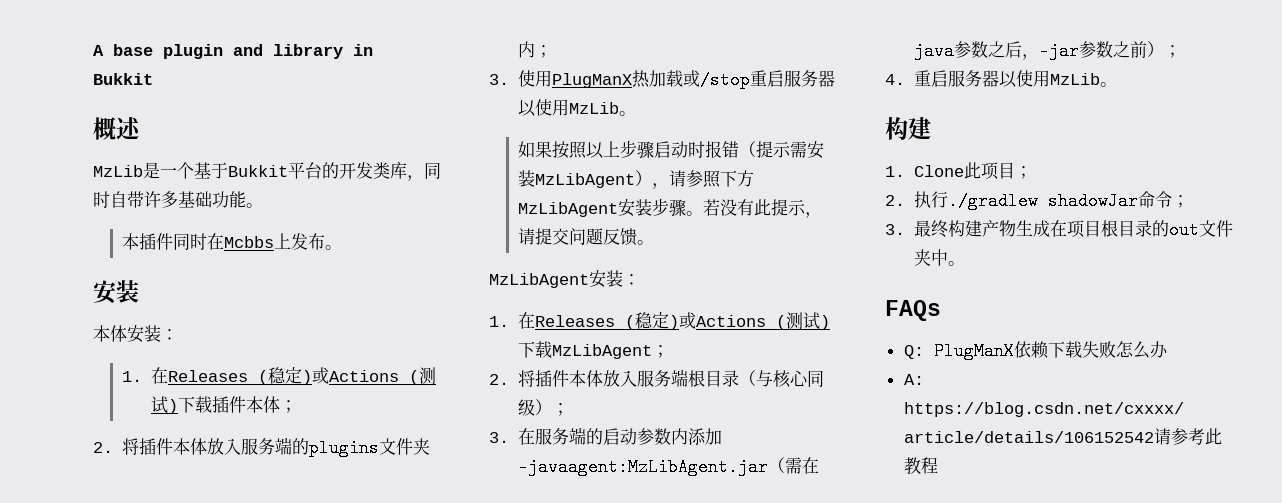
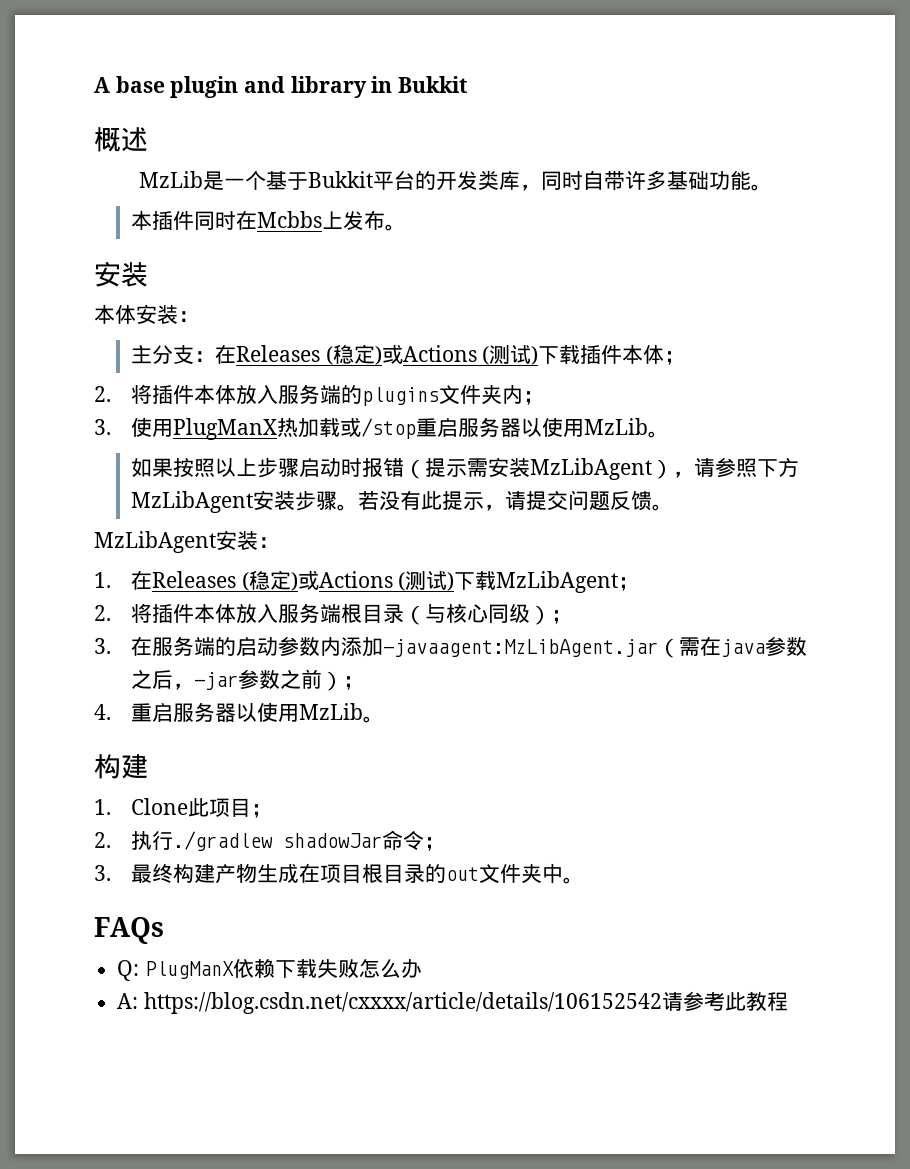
[121,371,142,382] 1. -> [131,345,216,364] 主分支：

